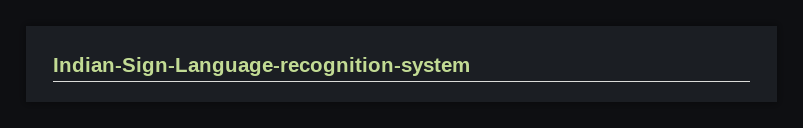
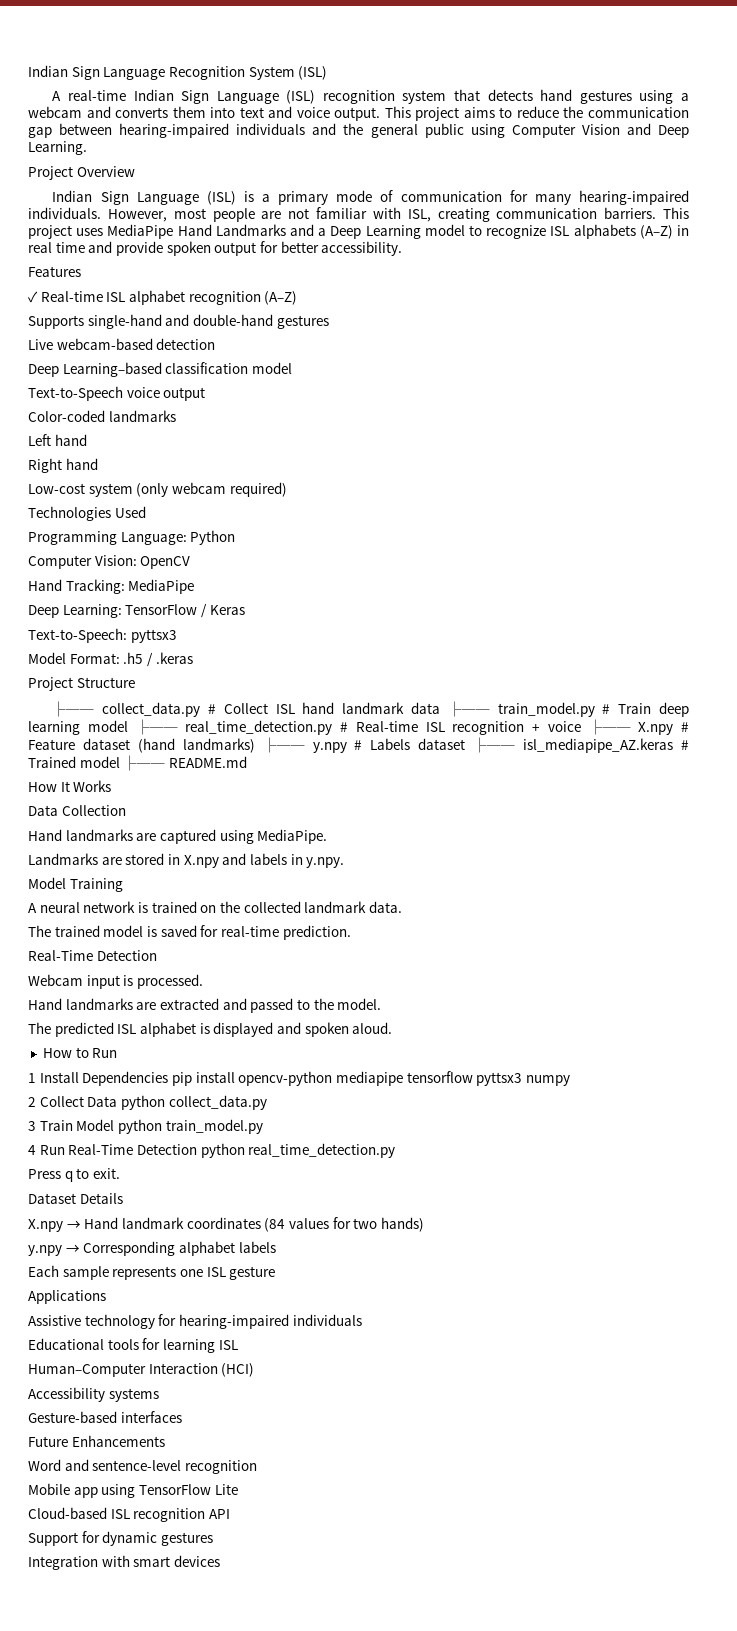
[53,57,470,76] Indian-Sign-Language-recognition-system -> [28,65,328,80] [52,89,689,104] [28,106,689,121] [28,123,689,138] [28,141,87,155] [28,166,135,180] [52,190,689,205] [28,207,689,222] [28,224,690,239] [28,241,403,256] [28,266,81,277] [28,290,298,305] [28,314,329,329] [28,338,216,350] [28,362,292,377] [28,386,206,401] [28,410,176,422] [28,434,87,446] [28,458,98,473] [28,482,287,497] [28,506,146,521] [28,530,236,545] [28,555,191,569] [28,579,195,594] [28,604,245,618] [28,628,177,643] [28,652,193,667] [28,677,135,691] [52,701,689,717] [28,719,689,735] [28,737,690,753] [28,755,247,771] [28,780,112,792] [28,805,126,816] [28,829,328,844] [28,853,345,868] [28,877,123,892] [28,901,402,913] [28,925,351,940] [28,950,157,961] [28,974,203,989] [28,998,382,1013] [28,1022,393,1037] [42,1047,118,1058] [28,1071,570,1086] [28,1095,267,1110] [28,1119,263,1134] [28,1143,396,1158] [28,1168,120,1182] [28,1193,123,1204] [28,1217,424,1232] [28,1241,276,1256] [28,1265,276,1280] [28,1290,106,1304] [28,1314,362,1329] [28,1338,238,1353] [28,1363,255,1377] [28,1387,159,1402] [28,1411,182,1423] [28,1435,165,1447] [28,1459,257,1474] [28,1483,238,1498] [28,1507,230,1522] [28,1531,213,1546] [28,1555,220,1570] Indian Sign Language Recognition System (ISL) // A real-time Indian Sign Language (ISL) recognition system that detects hand gestures using a webcam and converts them into text and voice output. This project aims to reduce the communication gap between hearing-impaired individuals and the general public using Computer Vision and Deep Learning. // Project Overview // Indian Sign Language (ISL) is a primary mode of communication for many hearing-impaired individuals. However, most people are not familiar with ISL, creating communication barriers. This project uses MediaPipe Hand Landmarks and a Deep Learning model to recognize ISL alphabets (A–Z) in real time and provide spoken output for better accessibility. // Features // ✓ Real-time ISL alphabet recognition (A–Z) // Supports single-hand and double-hand gestures // Live webcam-based detection // Deep Learning–based classification model // Text-to-Speech voice output // Color-coded landmarks // Left hand // Right hand // Low-cost system (only webcam required) // Technologies Used // Programming Language: Python // Computer Vision: OpenCV // Hand Tracking: MediaPipe // Deep Learning: TensorFlow / Keras // Text-to-Speech: pyttsx3 // Model Format: .h5 / .keras // Project Structure // ├── collect_data.py # Collect ISL hand landmark data ├── train_model.py # Train deep learning model ├── real_time_detection.py # Real-time ISL recognition + voice ├── X.npy # Feature dataset (hand landmarks) ├── y.npy # Labels dataset ├── isl_mediapipe_AZ.keras # Trained model ├── README.md // How It Works // Data Collection // Hand landmarks are captured using MediaPipe. // Landmarks are stored in X.npy and labels in y.npy. // Model Training // A neural network is trained on the collected landmark data. // The trained model is saved for real-time prediction. // Real-Time Detection // Webcam input is processed. // Hand landmarks are extracted and passed to the model. // The predicted ISL alphabet is displayed and spoken aloud. // How to Run // 1 Install Dependencies pip install opencv-python mediapipe tensorflow pyttsx3 numpy // 2 Collect Data python collect_data.py // 3 Train Model python train_model.py // 4 Run Real-Time Detection python real_time_detection.py // Press q to exit. // Dataset Details // X.npy → Hand landmark coordinates (84 values for two hands) // y.npy → Corresponding alphabet labels // Each sample represents one ISL gesture // Applications // Assistive technology for hearing-impaired individuals // Educational tools for learning ISL // Human–Computer Interaction (HCI) // Accessibility systems // Gesture-based interfaces // Future Enhancements // Word and sentence-level recognition // Mobile app using TensorFlow Lite // Cloud-based ISL recognition API // Support for dynamic gestures // Integration with smart devices

